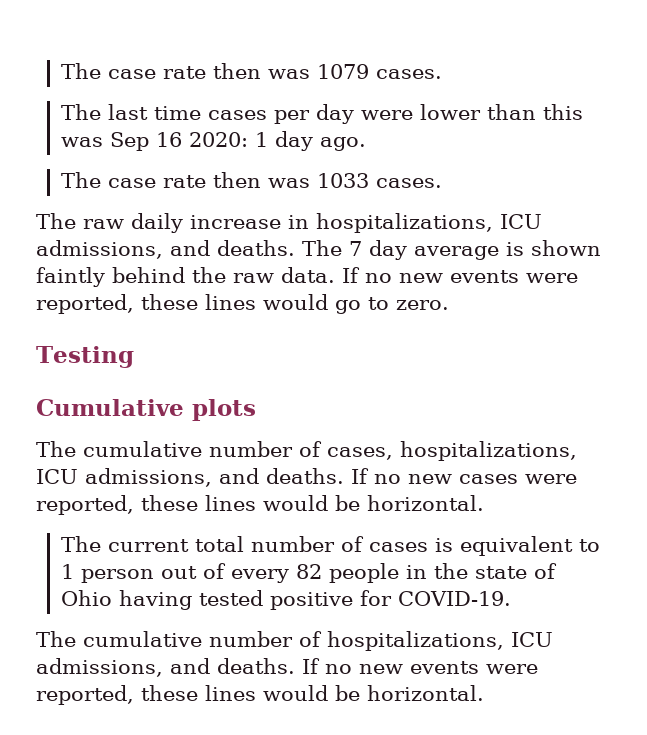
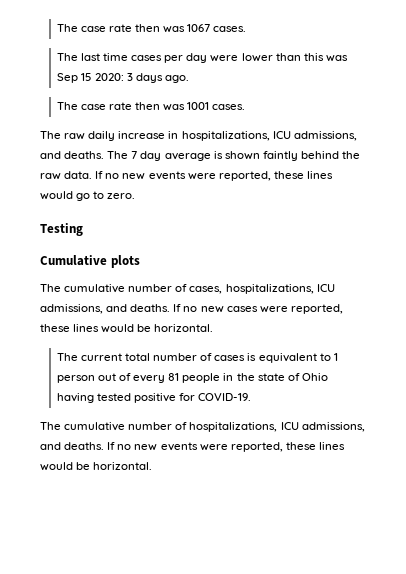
[61,63,370,79] The case rate then was 1079 -> [56,24,211,33] The case rate then was 1067
[156,131,314,151] 16 2020: 1 day -> [80,73,164,83] 15 2020: 3 days
[317,173,370,188] 1033 -> [187,102,210,110] 1001
[296,564,323,579] 82 -> [168,373,180,381] 81

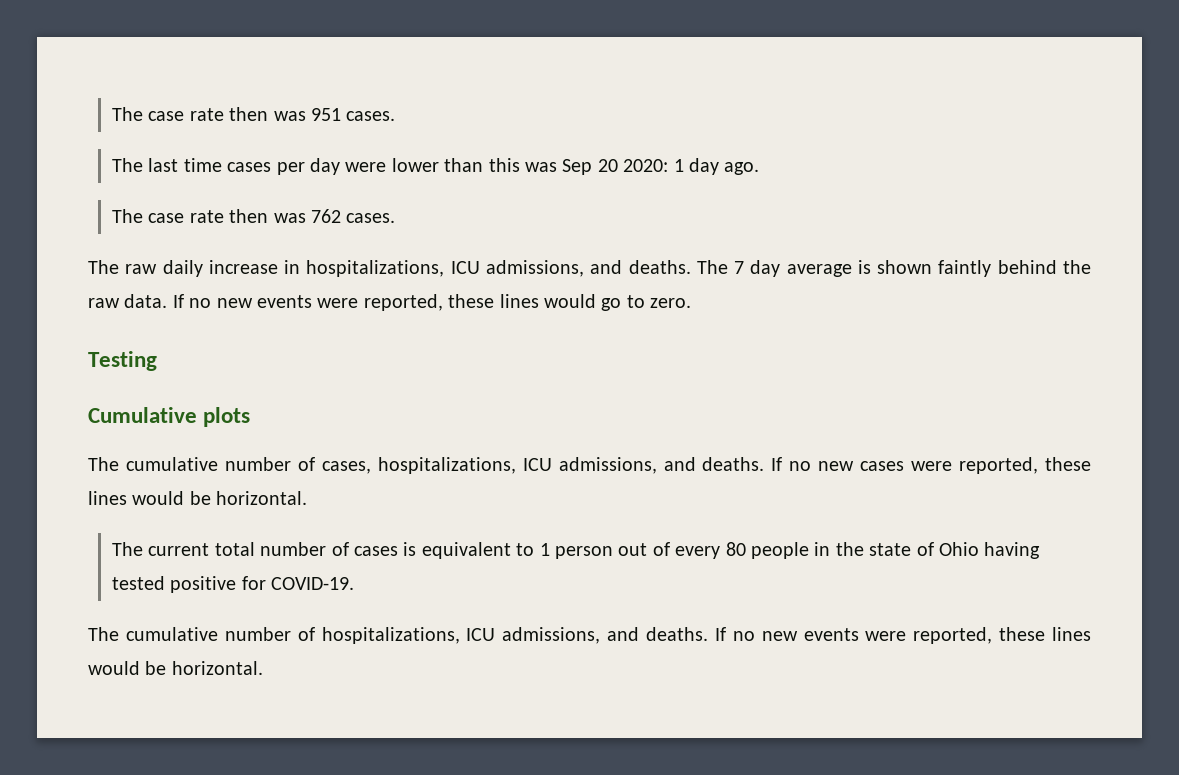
[56,24,211,33] The case rate then was 1067 -> [112,107,342,121] The case rate then was 951
[80,73,164,83] 15 2020: 3 days -> [597,158,720,175] 20 2020: 1 day
[187,102,210,110] 1001 -> [311,209,342,223] 762
[168,373,180,381] 81 -> [725,542,746,556] 80

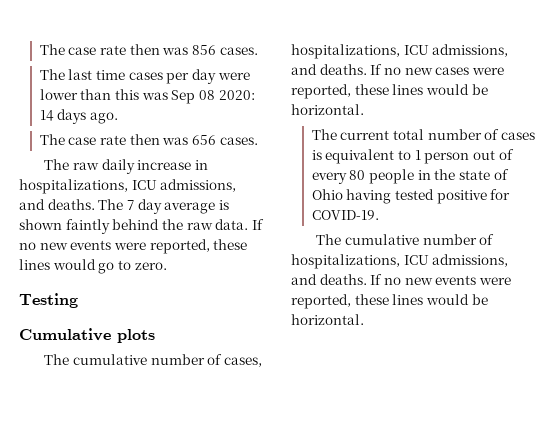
[112,107,342,121] The case rate then was 951 -> [39,44,216,55] The case rate then was 856
[597,158,720,175] 20 2020: 1 day -> [198,90,255,100] [39,109,87,124] 08 2020: 14 days
[311,209,342,223] 762 -> [191,135,216,145] 656

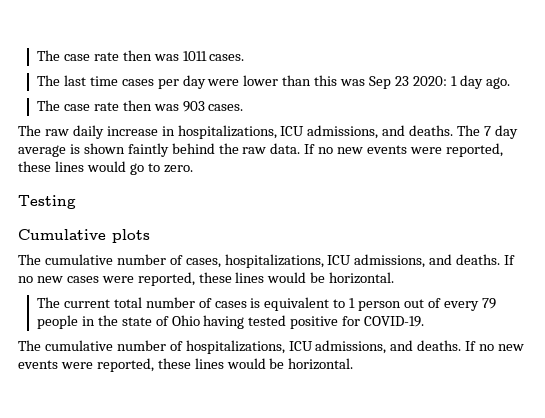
[39,44,216,55] The case rate then was 856 -> [36,50,207,61] The case rate then was 1011
[198,90,255,100] [39,109,87,124] 08 2020: 14 days -> [394,75,483,89] 23 2020: 1 day
[191,135,216,145] 656 -> [182,101,205,112] 903
[349,170,366,180] 80 -> [481,298,496,309] 79

